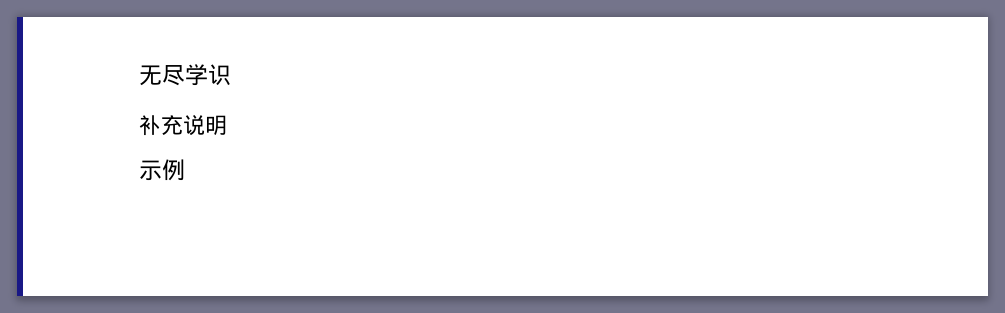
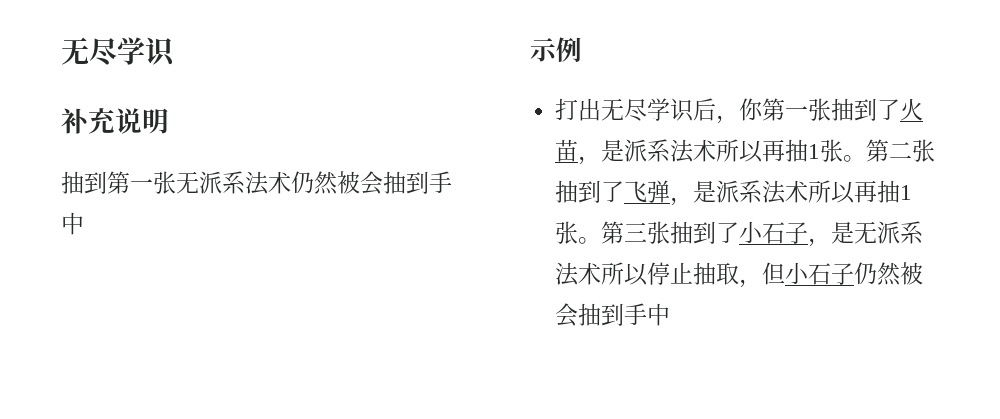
[139,159,185,181] 示例 -> [61,171,452,195] [61,212,84,235] [530,37,582,62] [555,98,924,124] [555,139,936,165] [555,180,913,206] [555,221,924,247] [555,262,924,288] [555,303,671,327] 抽到第一张无派系法术仍然被会抽到手中 // 示例 // 打出无尽学识后，你第一张抽到了火苗，是派系法术所以再抽1张。第二张抽到了飞弹，是派系法术所以再抽1张。第三张抽到了小石子，是无派系法术所以停止抽取，但小石子仍然被会抽到手中

